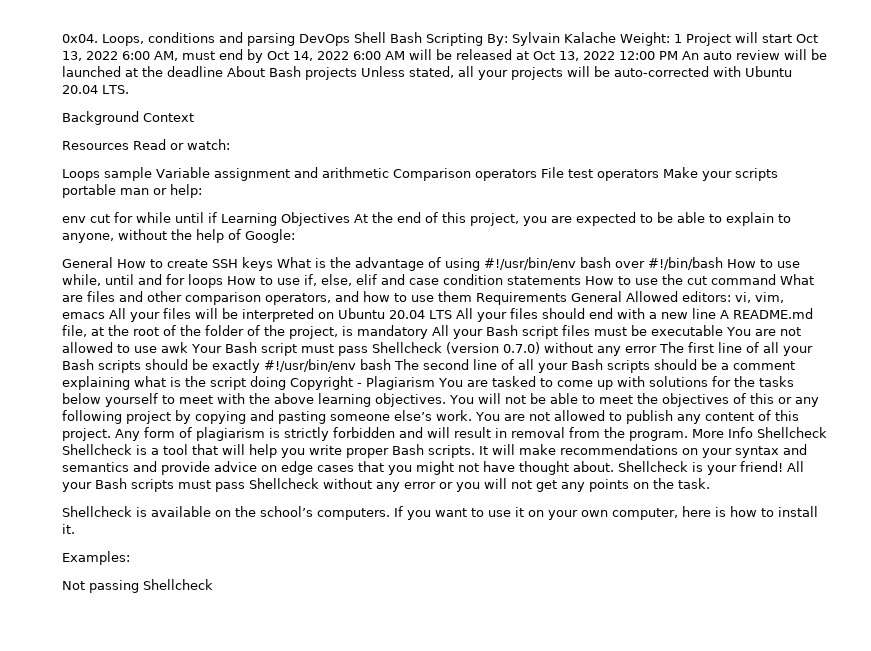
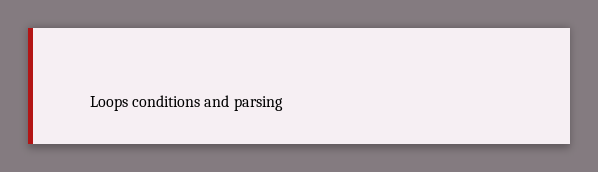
[62,34,144,46] 0x04. Loops, -> [90,96,128,111] Loops
[299,32,818,46] [62,49,827,63] [62,66,792,80] [62,85,129,94] [62,111,194,125] [62,139,230,150] [62,167,778,181] [62,184,202,198] [62,212,791,226] [62,229,295,243] [62,257,800,271] [62,274,814,288] [62,291,784,305] [62,308,813,322] [62,325,801,339] [62,342,813,356] [62,359,795,373] [62,376,794,390] [62,393,819,407] [62,410,799,424] [62,427,827,441] [62,444,807,458] [62,461,804,475] [62,478,710,492] [62,506,818,520] [62,524,75,534] [62,551,130,565] [62,579,213,593] DevOps Shell Bash Scripting By: Sylvain Kalache Weight: 1 Project will start Oct 13, 2022 6:00 AM, must end by Oct 14, 2022 6:00 AM will be released at Oct 13, 2022 12:00 PM An auto review will be launched at the deadline About Bash projects Unless stated, all your projects will be auto-corrected with Ubuntu 20.04 LTS. // Background Context // Resources Read or watch: // Loops sample Variable assignment and arithmetic Comparison operators File test operators Make your scripts portable man or help: // env cut for while until if Learning Objectives At the end of this project, you are expected to be able to explain to anyone, without the help of Google: // General How to create SSH keys What is the advantage of using #!/usr/bin/env bash over #!/bin/bash How to use while, until and for loops How to use if, else, elif and case condition statements How to use the cut command What are files and other comparison operators, and how to use them Requirements General Allowed editors: vi, vim, emacs All your files will be interpreted on Ubuntu 20.04 LTS All your files should end with a new line A README.md file, at the root of the folder of the project, is mandatory All your Bash script files must be executable You are not allowed to use awk Your Bash script must pass Shellcheck (version 0.7.0) without any error The first line of all your Bash scripts should be exactly #!/usr/bin/env bash The second line of all your Bash scripts should be a comment explaining what is the script doing Copyright - Plagiarism You are tasked to come up with solutions for the tasks below yourself to meet with the above learning objectives. You will not be able to meet the objectives of this or any following project by copying and pasting someone else’s work. You are not allowed to publish any content of this project. Any form of plagiarism is strictly forbidden and will result in removal from the program. More Info Shellcheck Shellcheck is a tool that will help you write proper Bash scripts. It will make recommendations on your syntax and semantics and provide advice on edge cases that you might not have thought about. Shellcheck is your friend! All your Bash scripts must pass Shellcheck without any error or you will not get any points on the task. // Shellcheck is available on the school’s computers. If you want to use it on your own computer, here is how to install it. // Examples: // Not passing Shellcheck -> (283, 103) none

